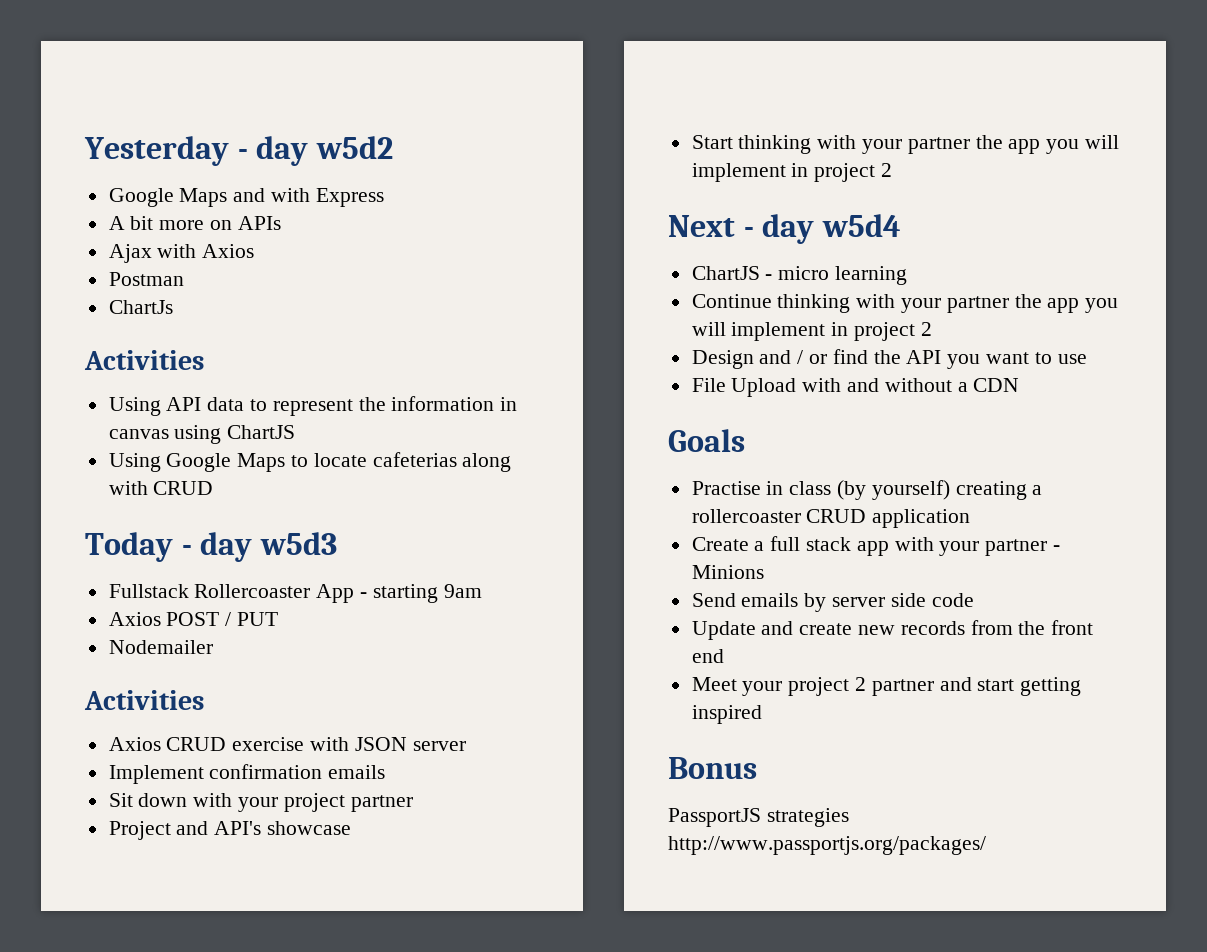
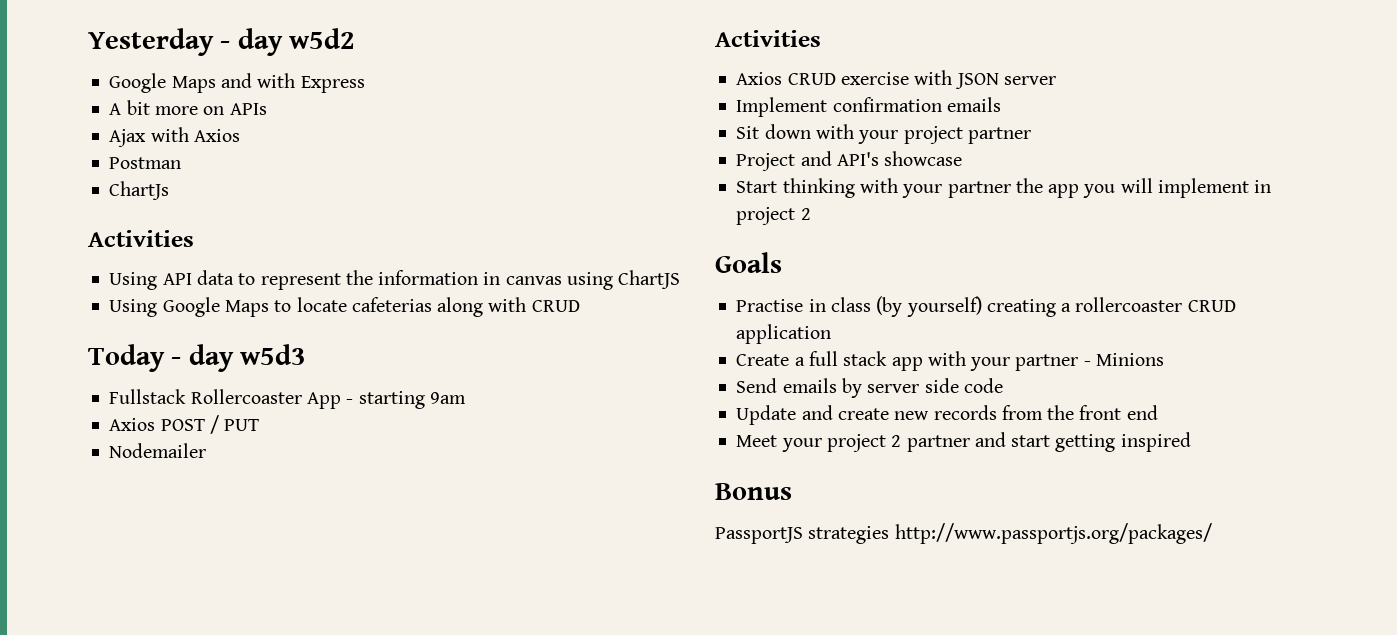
[668,214,901,244] [691,266,908,285] [691,294,1119,313] [691,322,932,341] [691,349,1087,369] [691,378,1020,397] // Next - day w5d4 // ChartJS - micro learning // Continue thinking with your partner the app you will implement in project 2 // Design and / or find the API you want to use // File Upload with and without a CDN -> (811, 214) none

